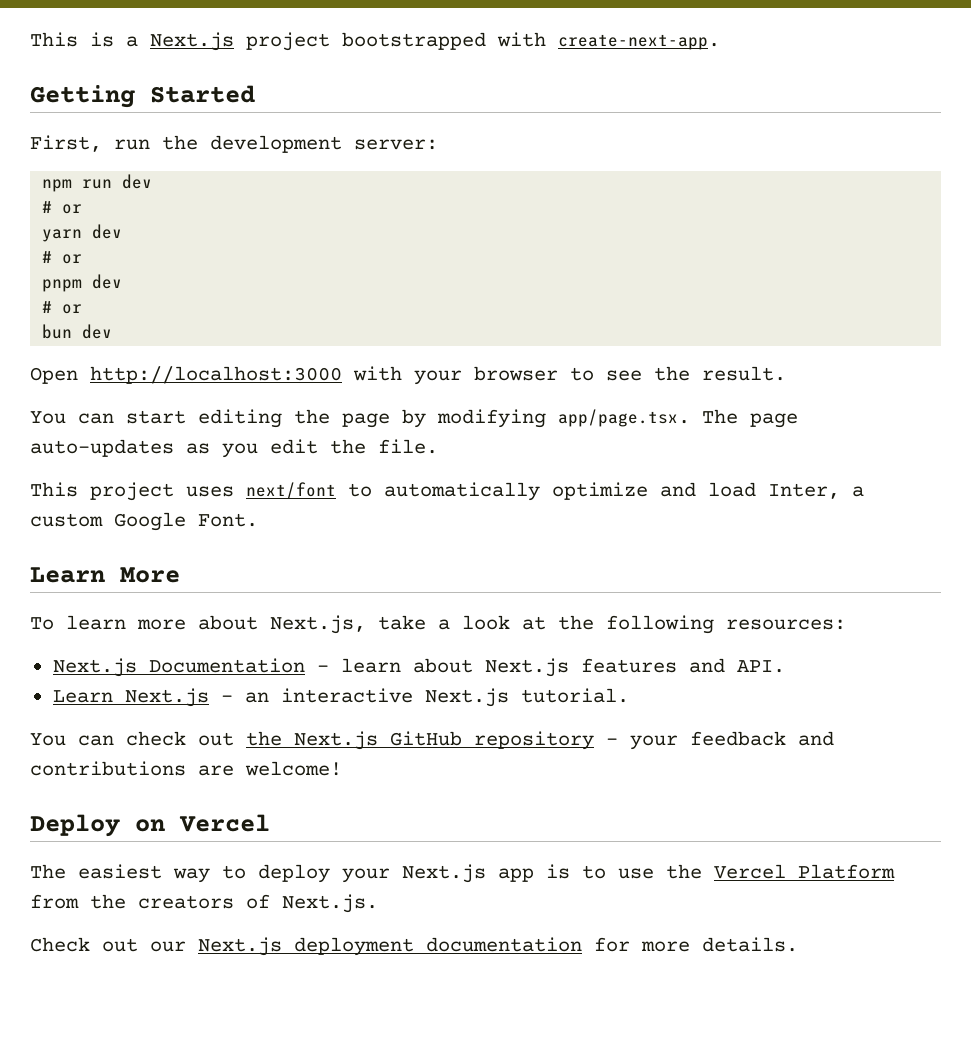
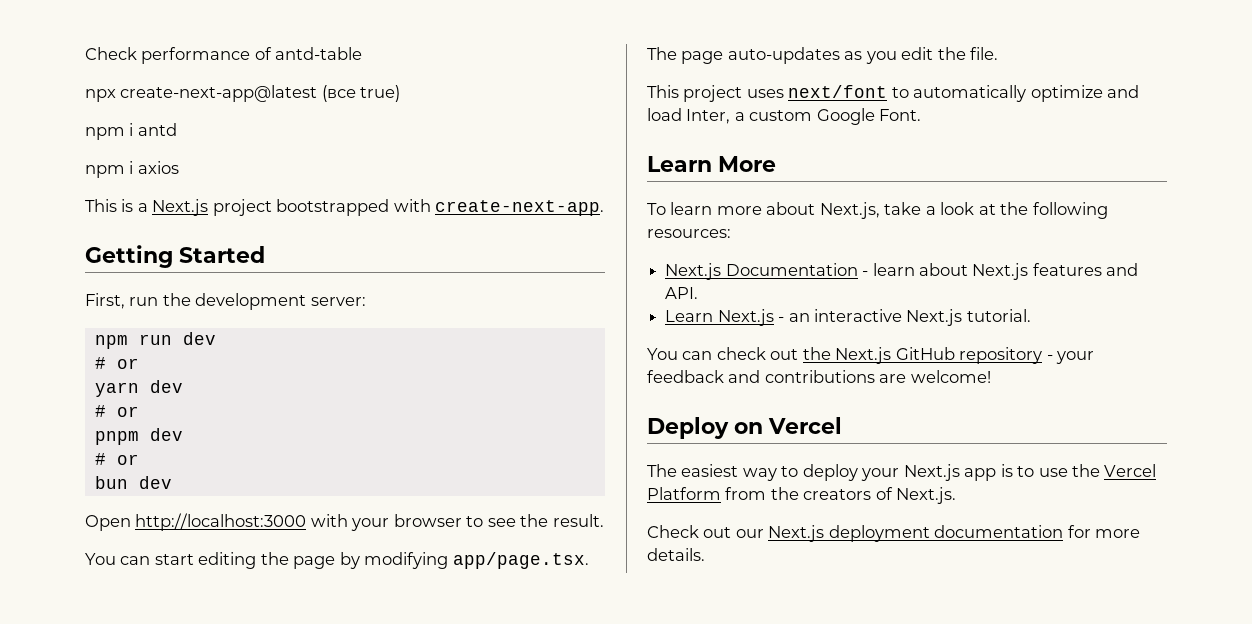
(30, 39) none -> [85,47,363,64] [85,85,401,102] [85,123,177,140] [85,161,179,178] Check performance of antd-table // npx create-next-app@latest (все true) // npm i antd // npm i axios //

